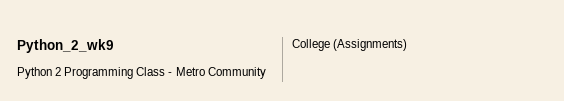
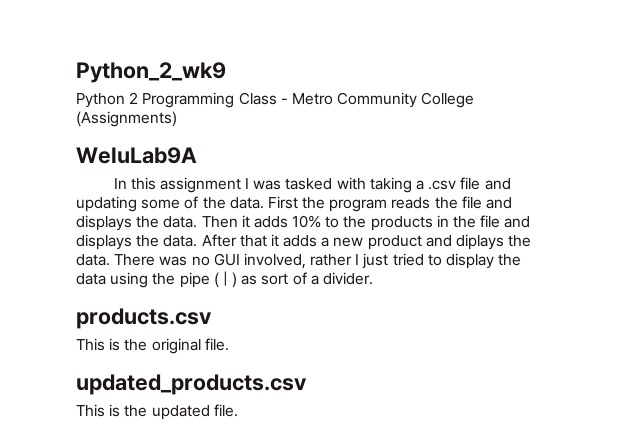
(408, 45) none -> [76,147,197,164] [113,177,511,193] [76,196,513,212] [76,215,531,231] [76,234,532,250] [76,253,522,269] [76,271,374,288] [76,308,212,329] [76,338,229,354] [76,374,307,395] [76,404,238,420] // WeluLab9A // In this assignment I was tasked with taking a .csv file and updating some of the data. First the program reads the file and displays the data. Then it adds 10% to the products in the file and displays the data. After that it adds a new product and diplays the data. There was no GUI involved, rather I just tried to display the data using the pipe ( | ) as sort of a divider. // products.csv // This is the original file. // updated_products.csv // This is the updated file.

